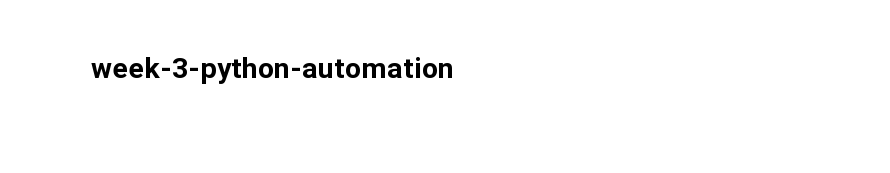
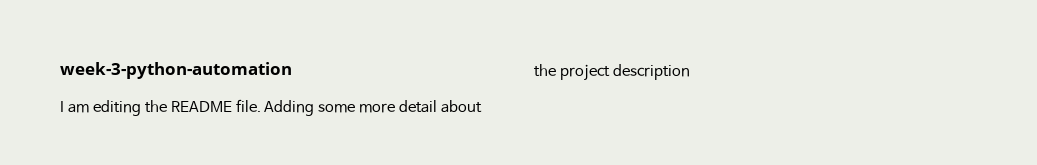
(454, 70) none -> [60,99,483,116] [534,64,690,81] // I am editing the README file. Adding some more detail about the project description

